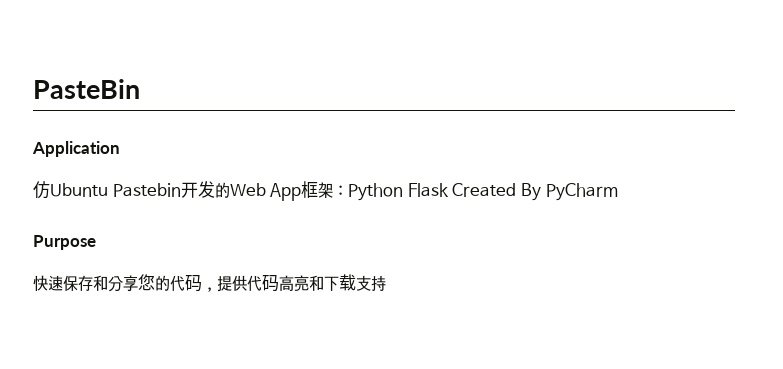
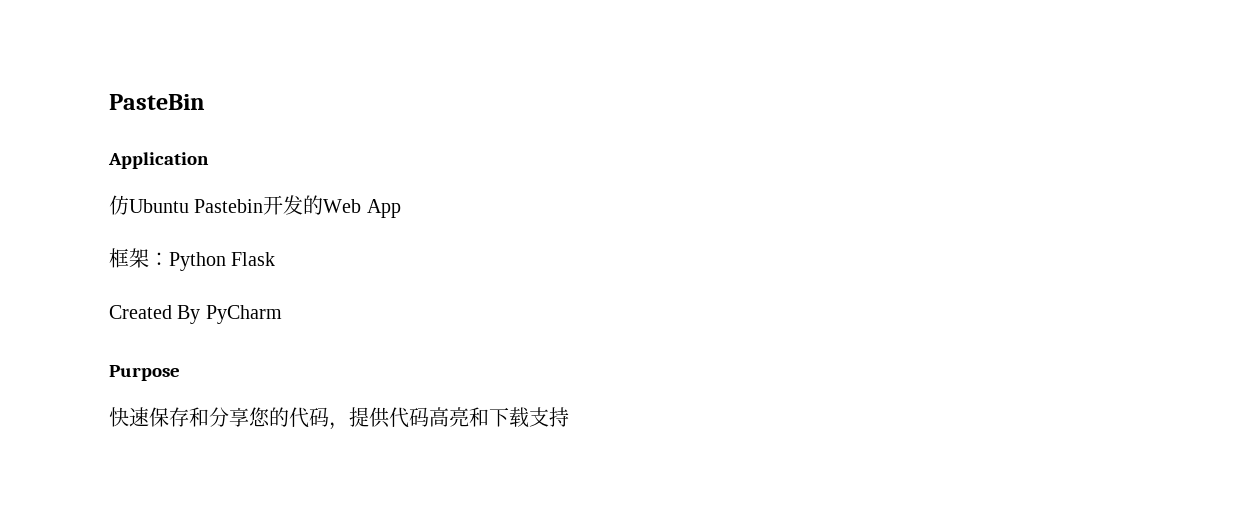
(302, 192) none -> (401, 208) //
(449, 190) none -> (276, 259) //

